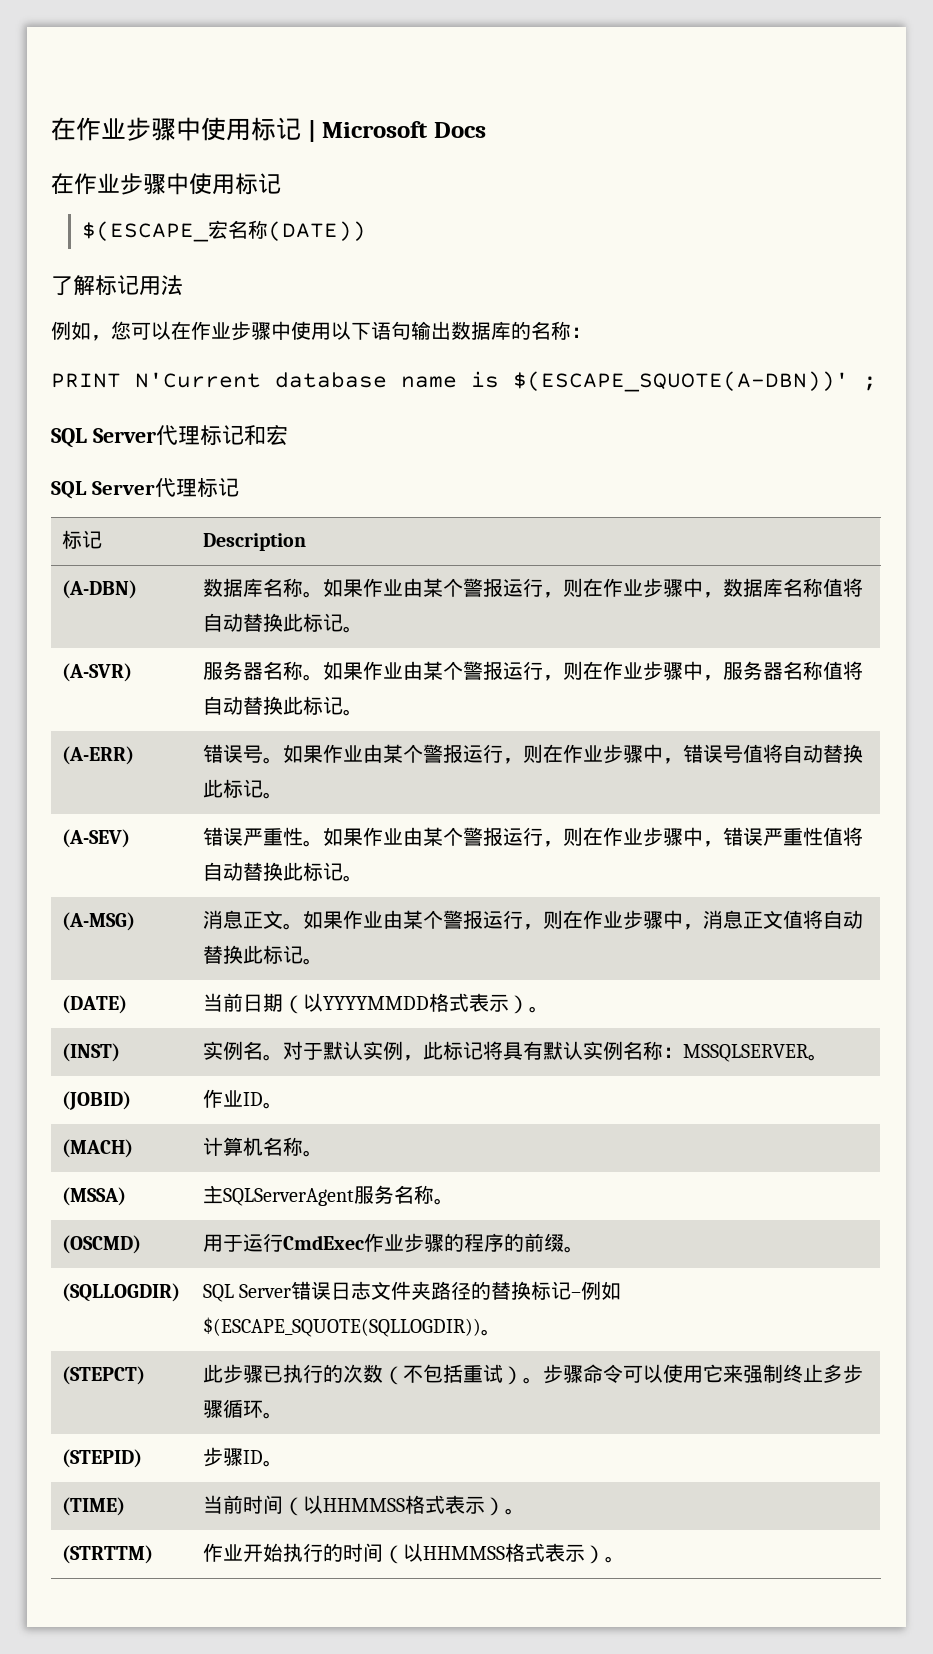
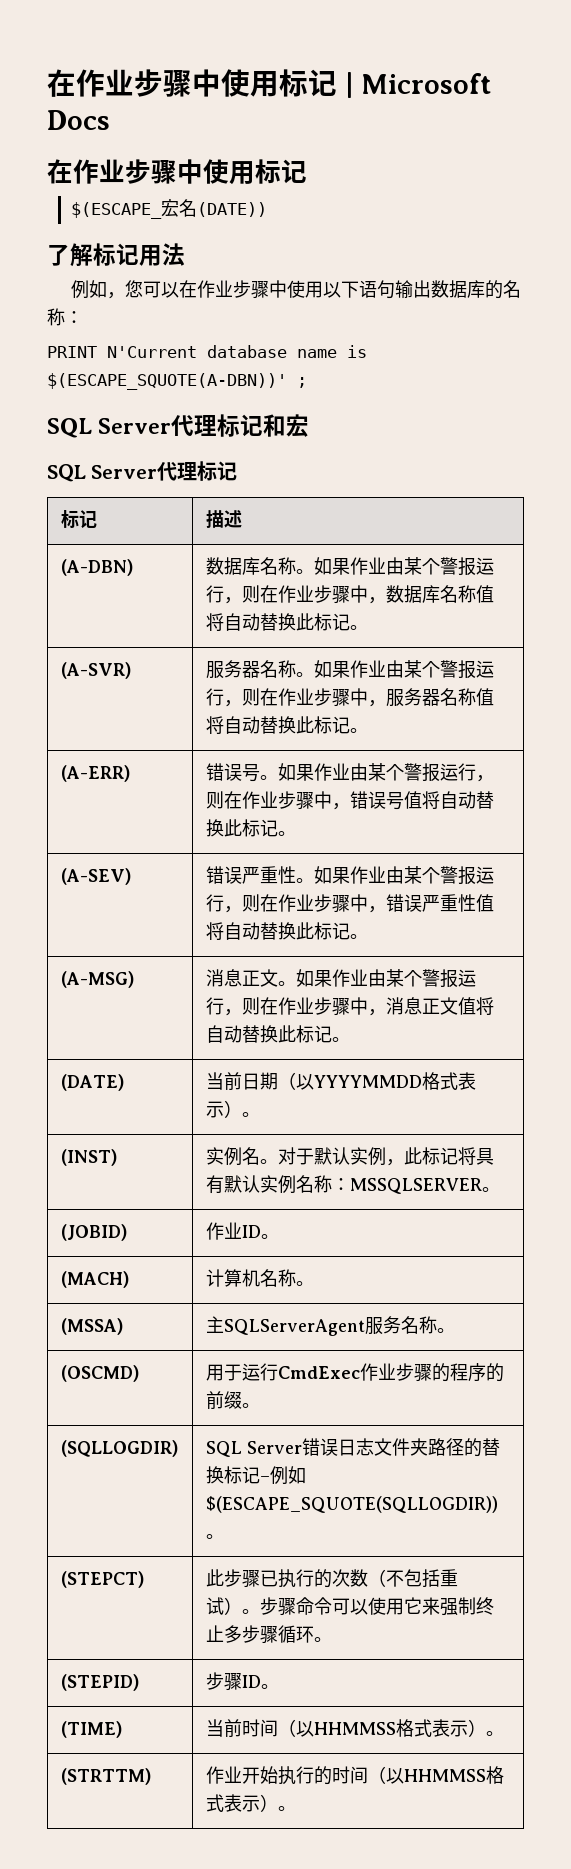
[247,220,268,239] 称 -> (197, 208) none
[203,533,307,551] Description -> [205,510,242,528] 描述

